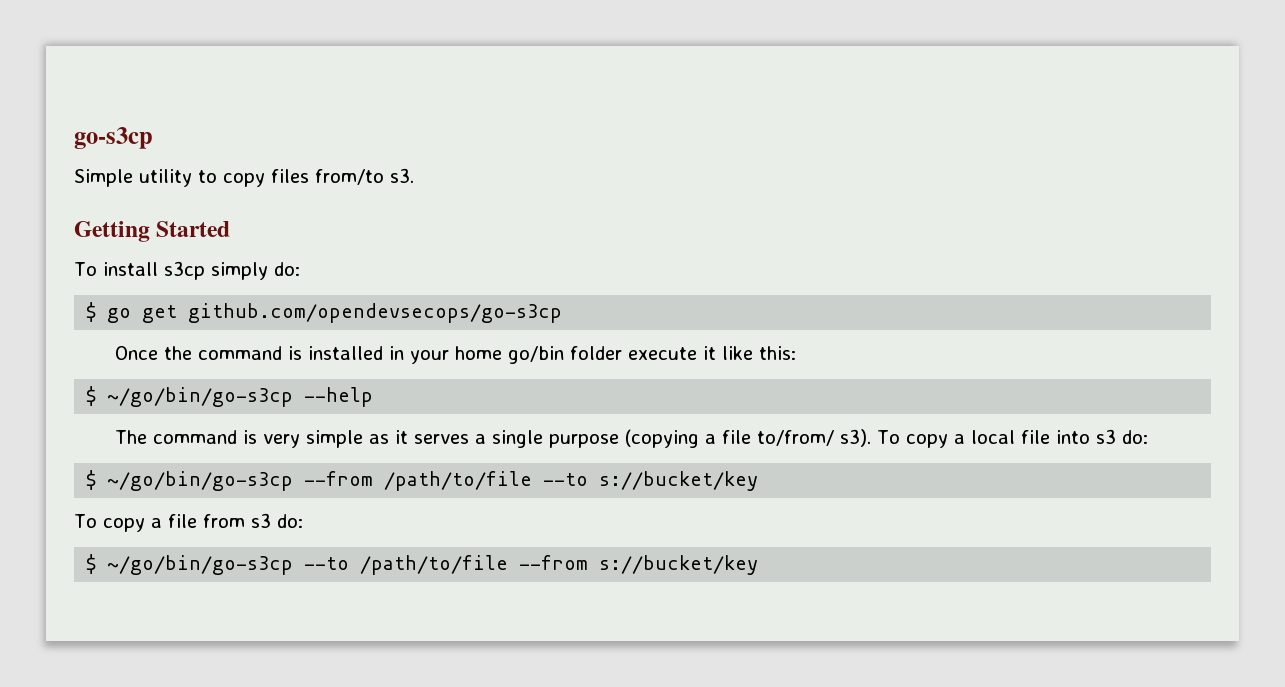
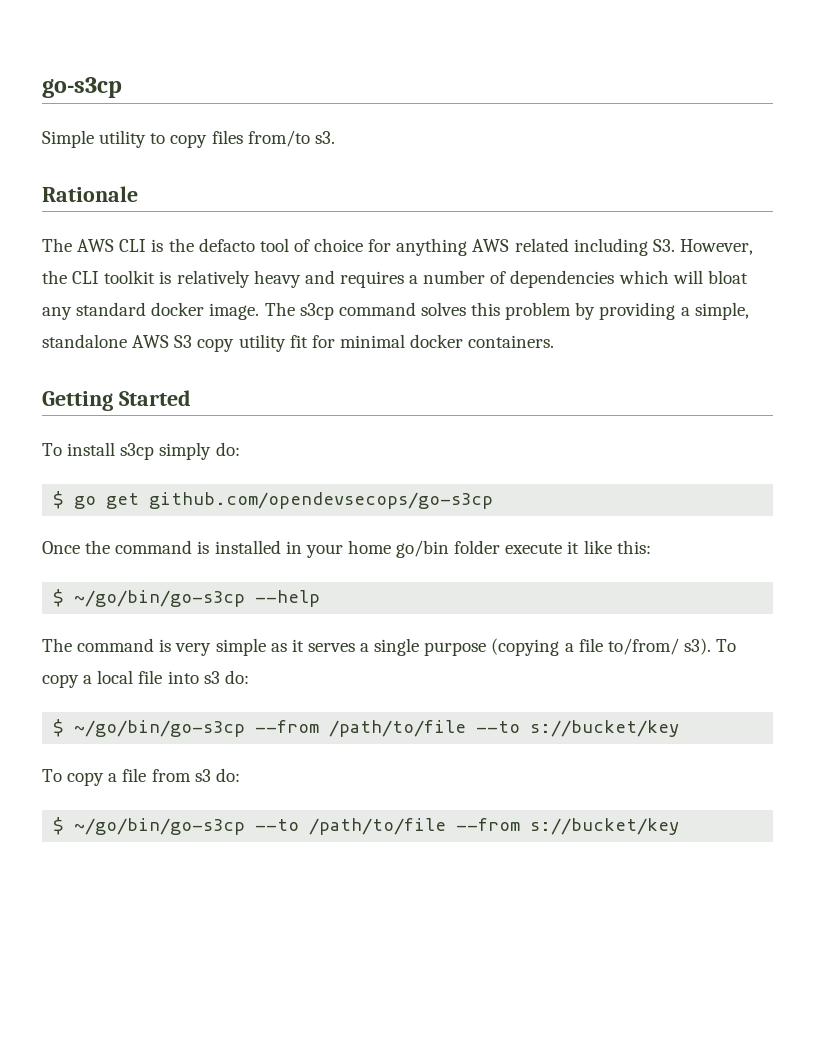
(414, 175) none -> [42,186,138,202] [42,238,753,256] [42,270,748,288] [42,302,749,320] [42,334,555,352] // Rationale // The AWS CLI is the defacto tool of choice for anything AWS related including S3. However, the CLI toolkit is relatively heavy and requires a number of dependencies which will bloat any standard docker image. The s3cp command solves this problem by providing a simple, standalone AWS S3 copy utility fit for minimal docker containers.

